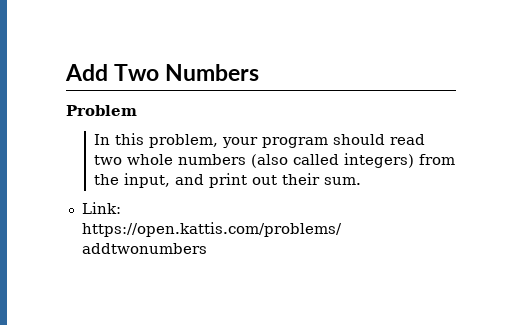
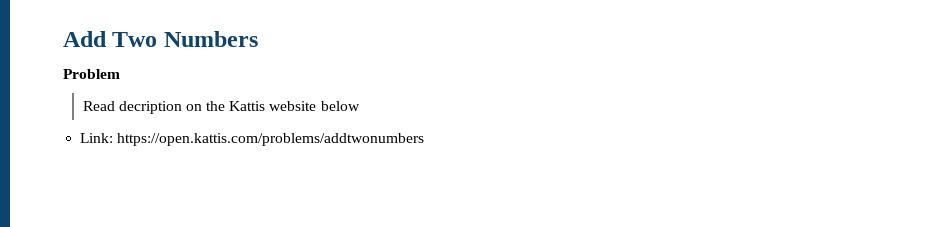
[93,133,425,148] [93,153,455,168] [93,173,361,188] In this problem, your program should read two whole numbers (also called integers) from the input, and print out their sum. -> [82,101,360,114] Read decription on the Kattis website below

